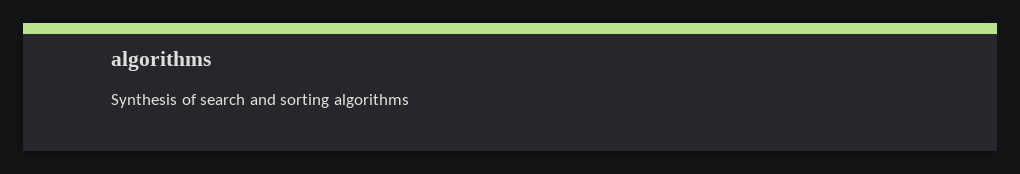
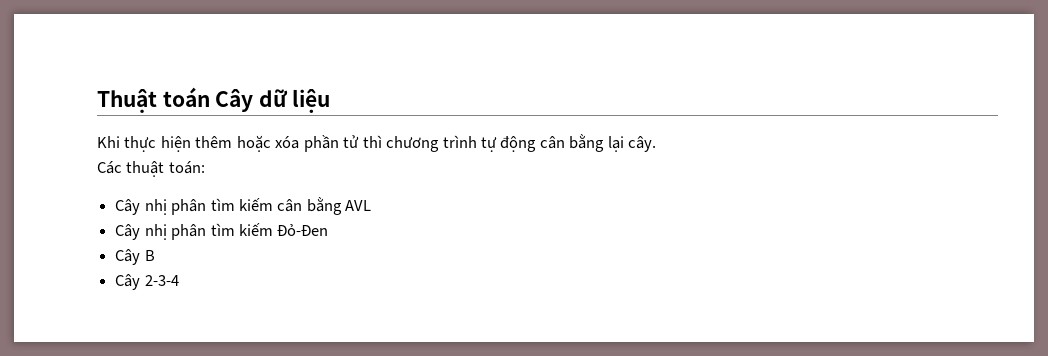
[111,51,211,71] [111,94,409,108] algorithms // Synthesis of search and sorting algorithms -> [97,87,330,113] [97,134,657,152] [97,161,205,177] [115,197,372,215] [115,223,329,240] [115,249,155,265] [115,274,179,290] Thuật toán Cây dữ liệu // Khi thực hiện thêm hoặc xóa phần tử thì chương trình tự động cân bằng lại cây. // Các thuật toán: // Cây nhị phân tìm kiếm cân bằng AVL // Cây nhị phân tìm kiếm Đỏ-Đen // Cây B // Cây 2-3-4

